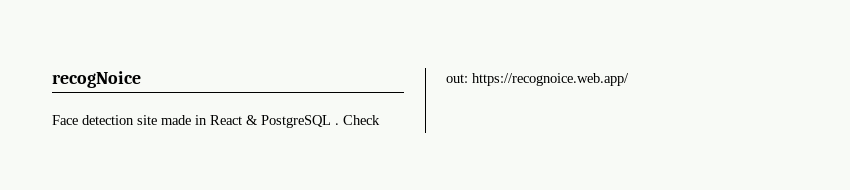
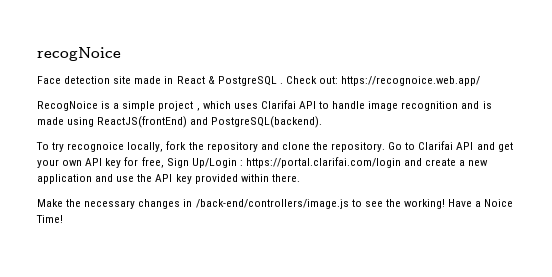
(629, 79) none -> [37,100,492,111] [37,116,323,128] [36,141,513,152] [37,157,489,168] [37,174,300,184] [37,199,514,209] [36,215,63,223] // RecogNoice is a simple project , which uses Clarifai API to handle image recognition and is made using ReactJS(frontEnd) and PostgreSQL(backend). // To try recognoice locally, fork the repository and clone the repository. Go to Clarifai API and get your own API key for free, Sign Up/Login : https://portal.clarifai.com/login and create a new application and use the API key provided within there. // Make the necessary changes in /back-end/controllers/image.js to see the working! Have a Noice Time!

